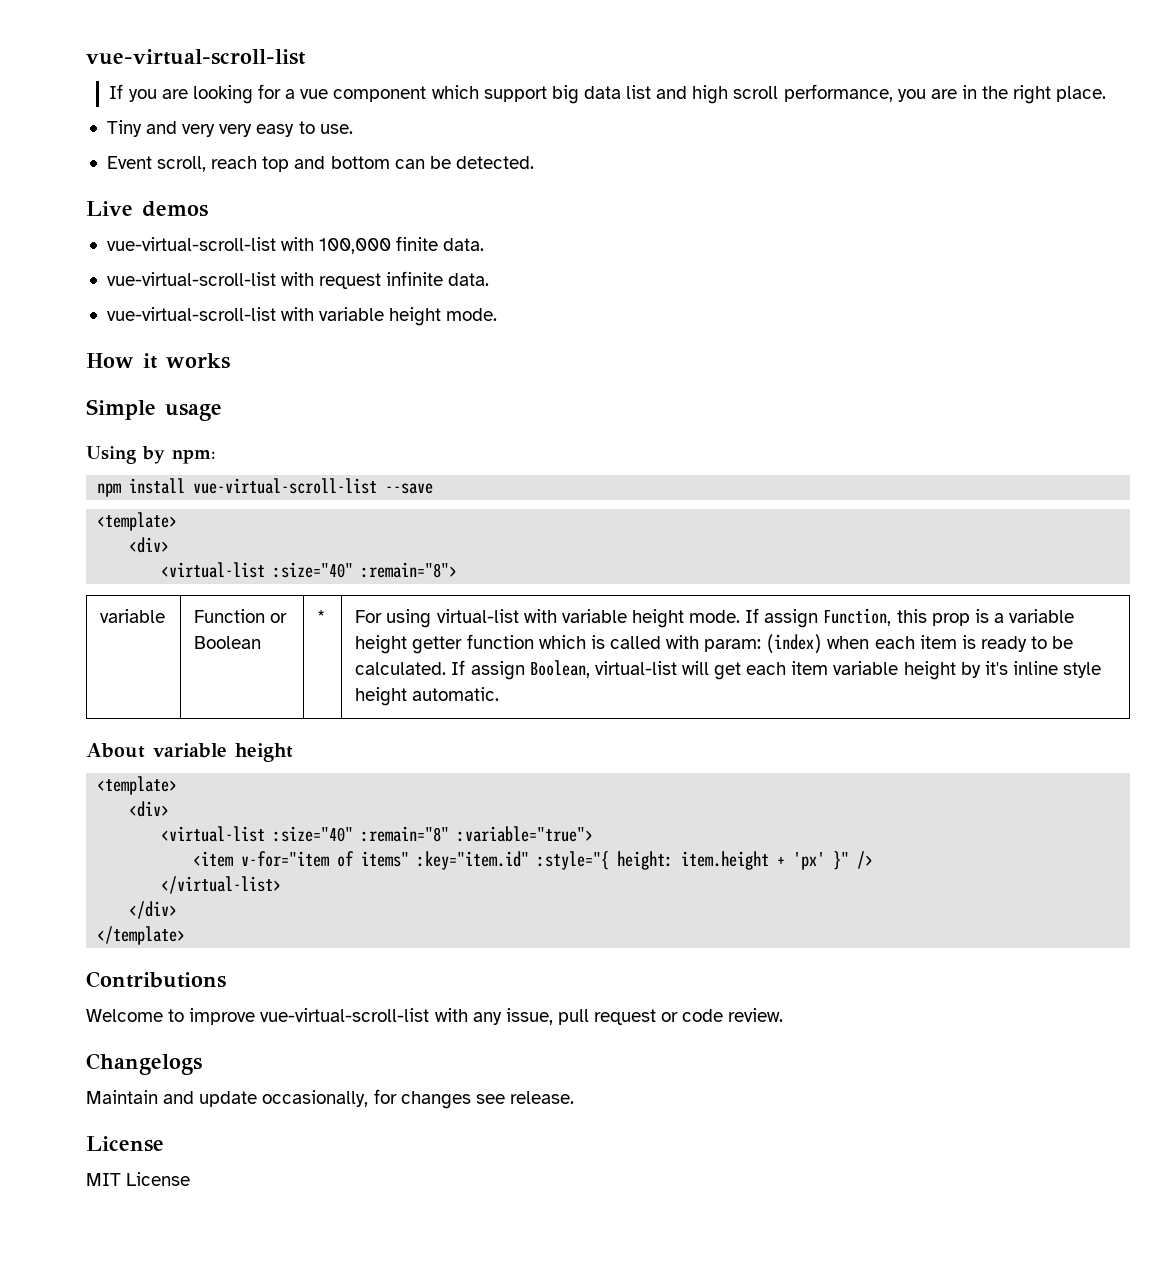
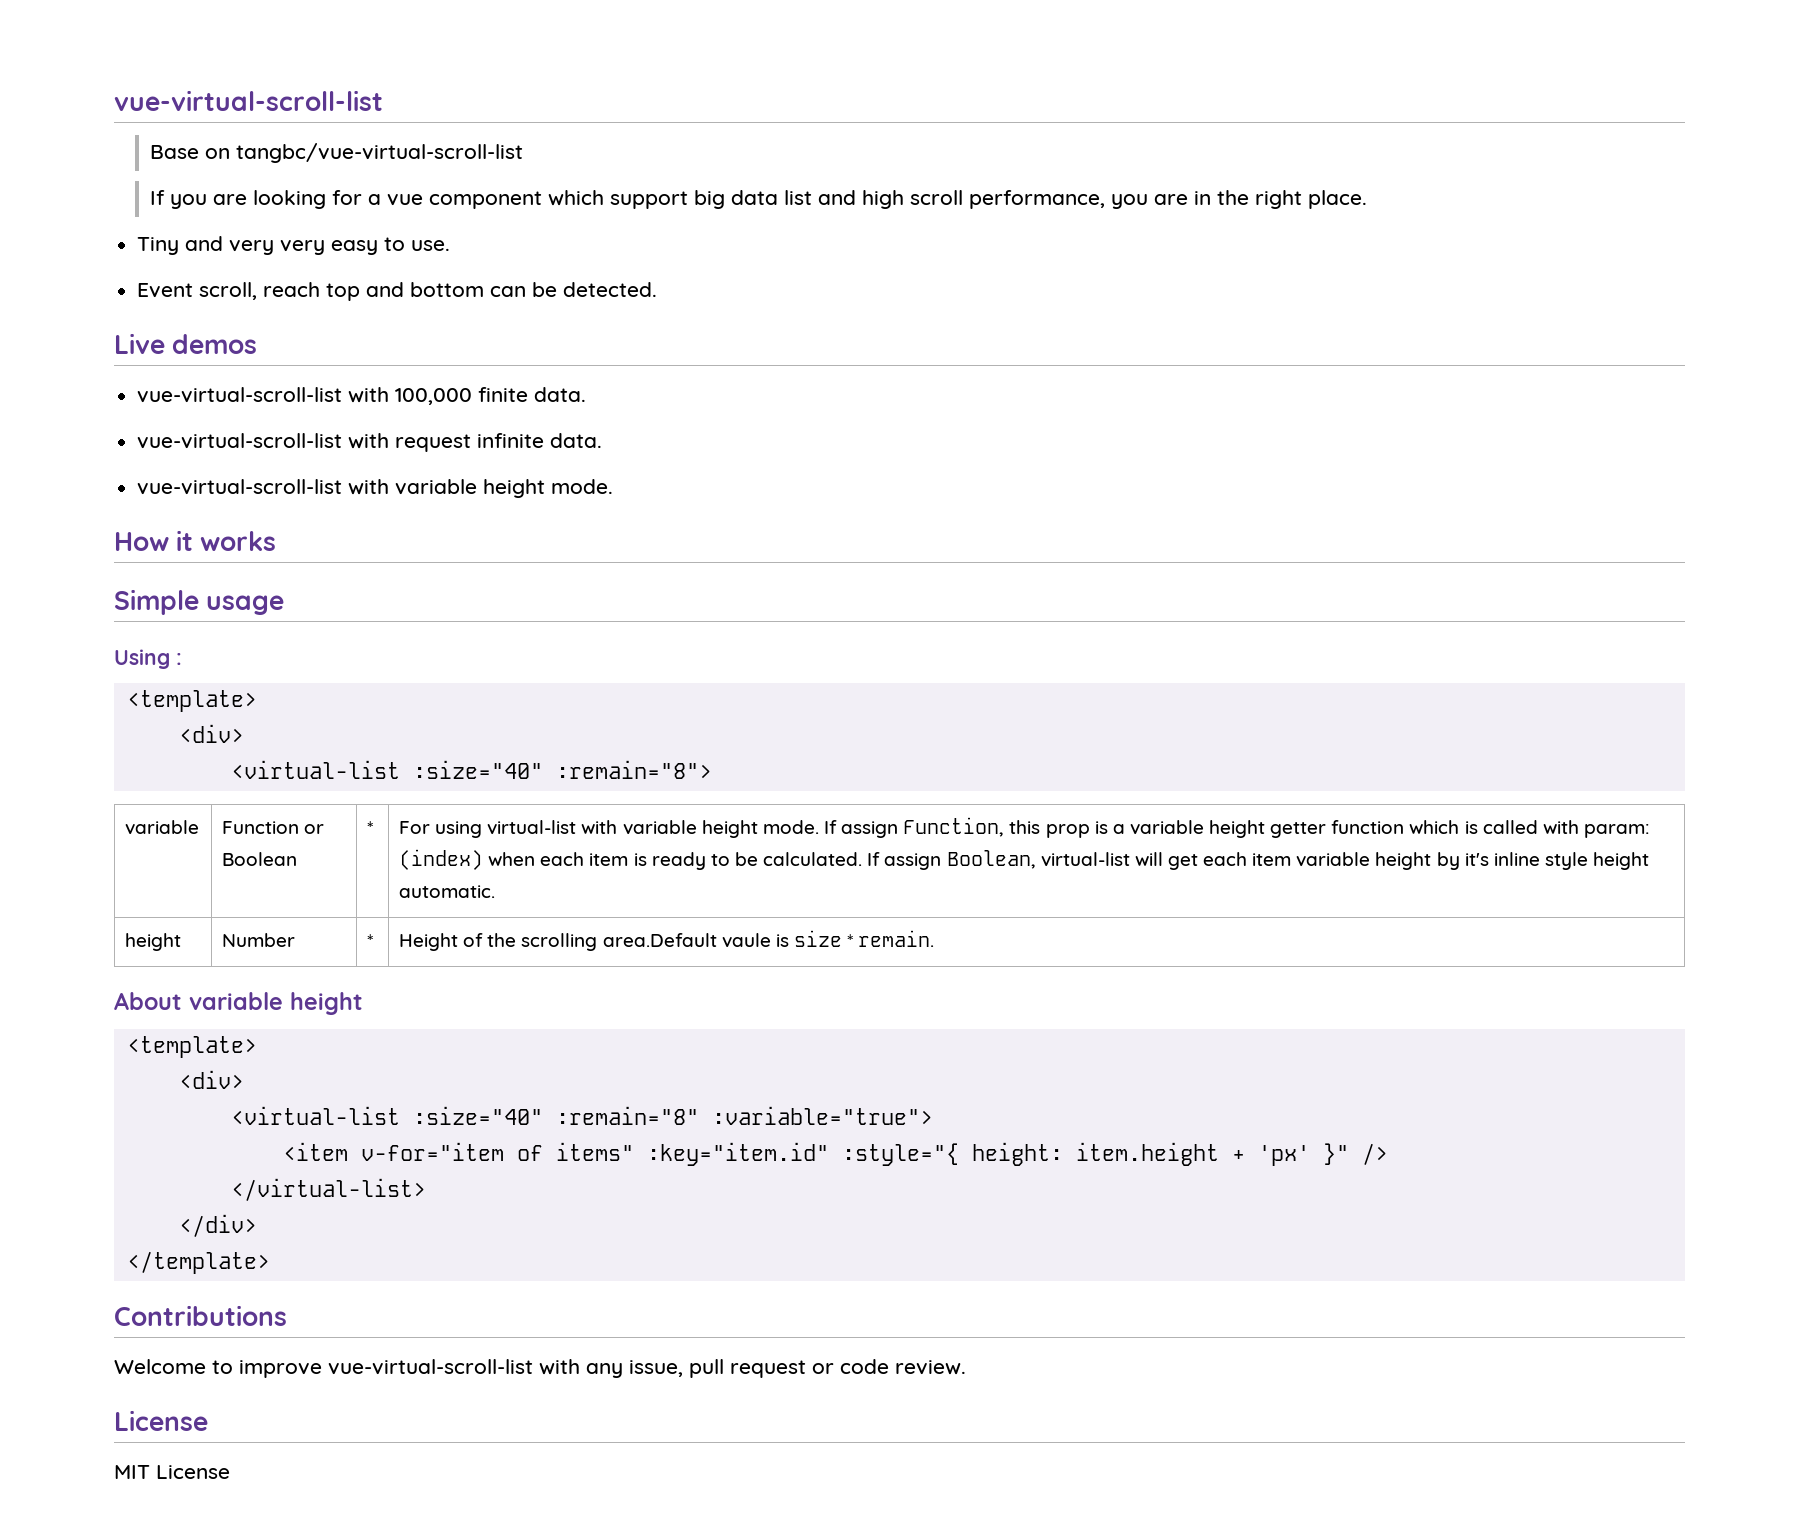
[86,49,306,65] vue-virtual-scroll-list -> [114,90,383,111] [150,143,524,163] vue-virtual-scroll-list // Base on tangbc/vue-virtual-scroll-list
[142,446,216,464] [97,478,434,497] by npm: // npm install vue-virtual-scroll-list --save -> [176,653,182,665] :
(500, 694) none -> [125,933,182,951] [222,933,296,947] [367,934,374,947] [399,930,935,951] // height | Number | * | Height of the scrolling area.Default vaule is size * remain.
[86,1053,202,1075] [86,1089,574,1109] // Changelogs // Maintain and update occasionally, for changes see release. -> (966, 1367) none

